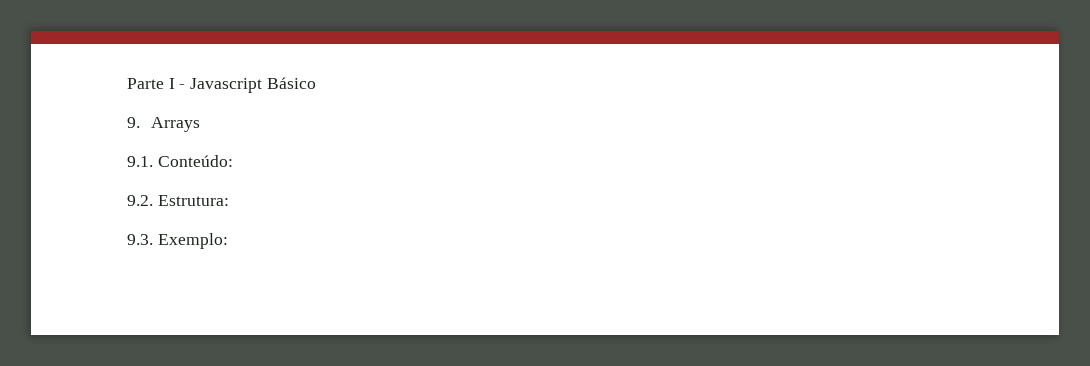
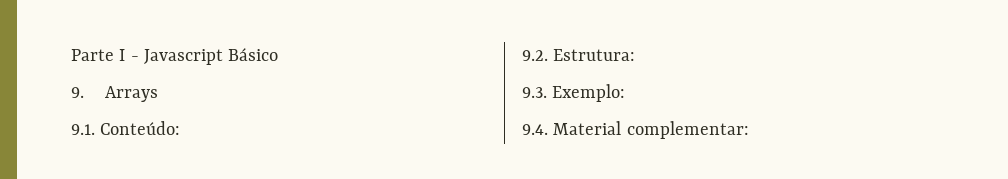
(228, 241) none -> [522,121,749,139] // 9.4. Material complementar:

